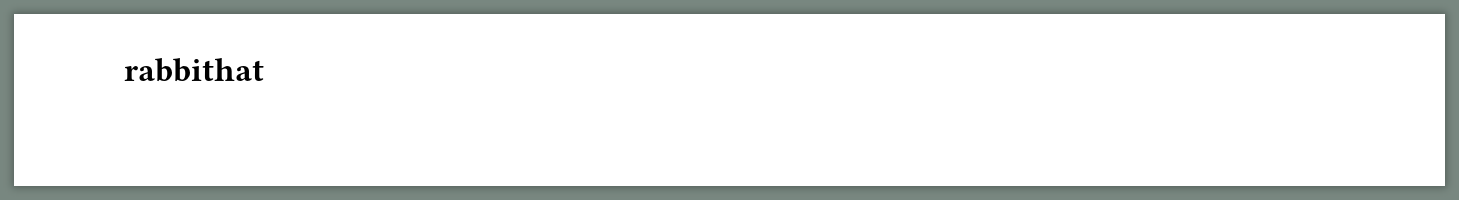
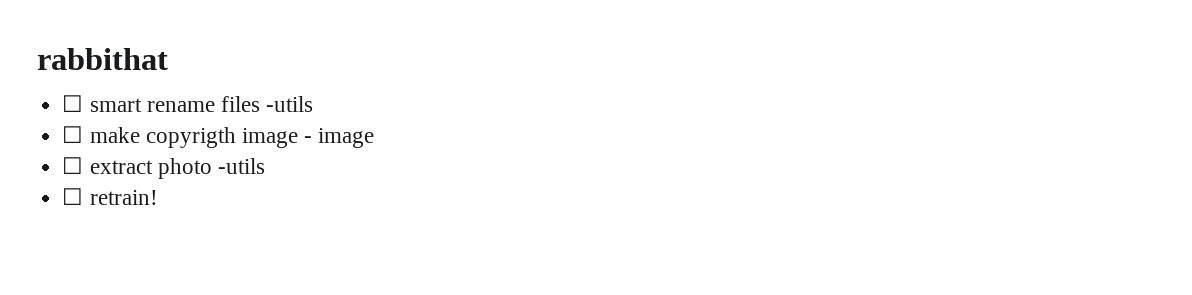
(264, 70) none -> [62,95,314,112] [62,126,375,148] [62,157,265,179] [62,188,158,205] // ☐ smart rename files -utils // ☐ make copyrigth image - image // ☐ extract photo -utils // ☐ retrain!

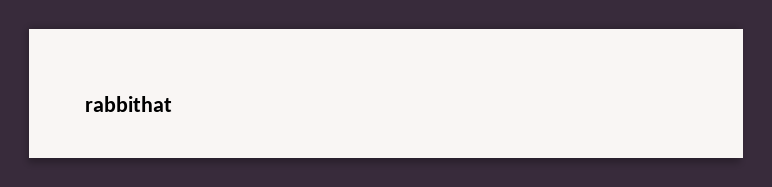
[62,95,314,112] [62,126,375,148] [62,157,265,179] [62,188,158,205] // ☐ smart rename files -utils // ☐ make copyrigth image - image // ☐ extract photo -utils // ☐ retrain! -> (172, 104) none

